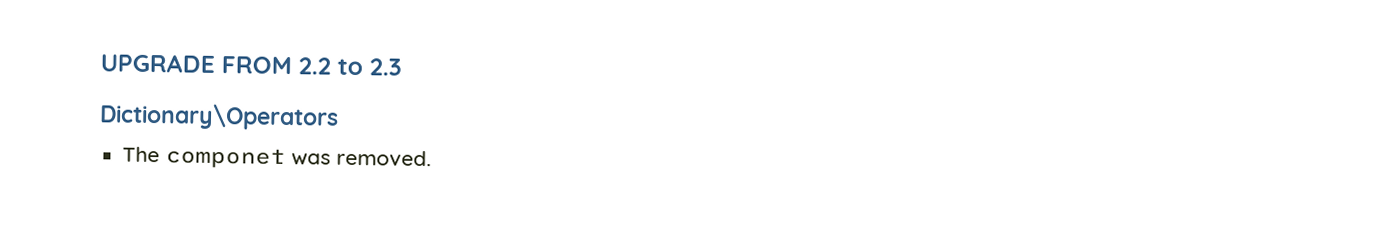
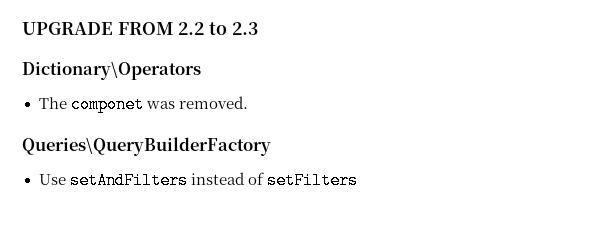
(433, 158) none -> [22,137,271,156] [38,172,358,189] // Queries\QueryBuilderFactory // Use setAndFilters instead of setFilters

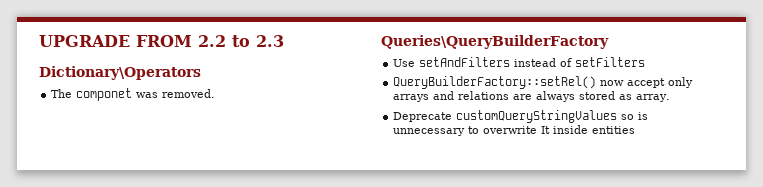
(358, 180) none -> [393,76,694,89] [393,91,671,102] [393,110,649,123] [393,125,636,136] // QueryBuilderFactory::setRel() now accept only arrays and relations are always stored as array. // Deprecate customQueryStringValues so is unnecessary to overwrite It inside entities

